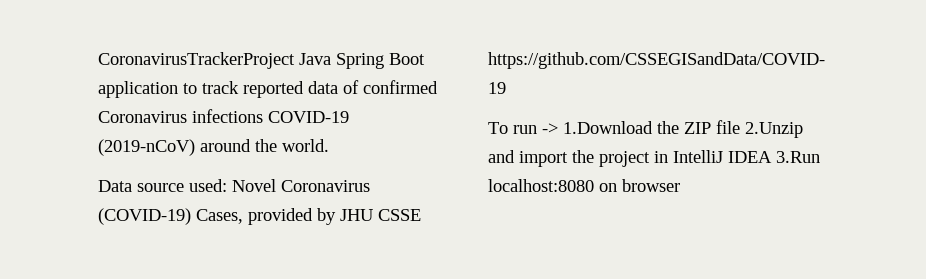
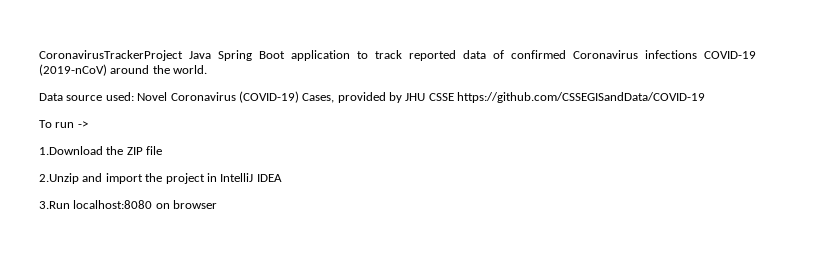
(558, 128) none -> (88, 124) //
(740, 127) none -> (163, 150) //
(772, 157) none -> (282, 178) //

